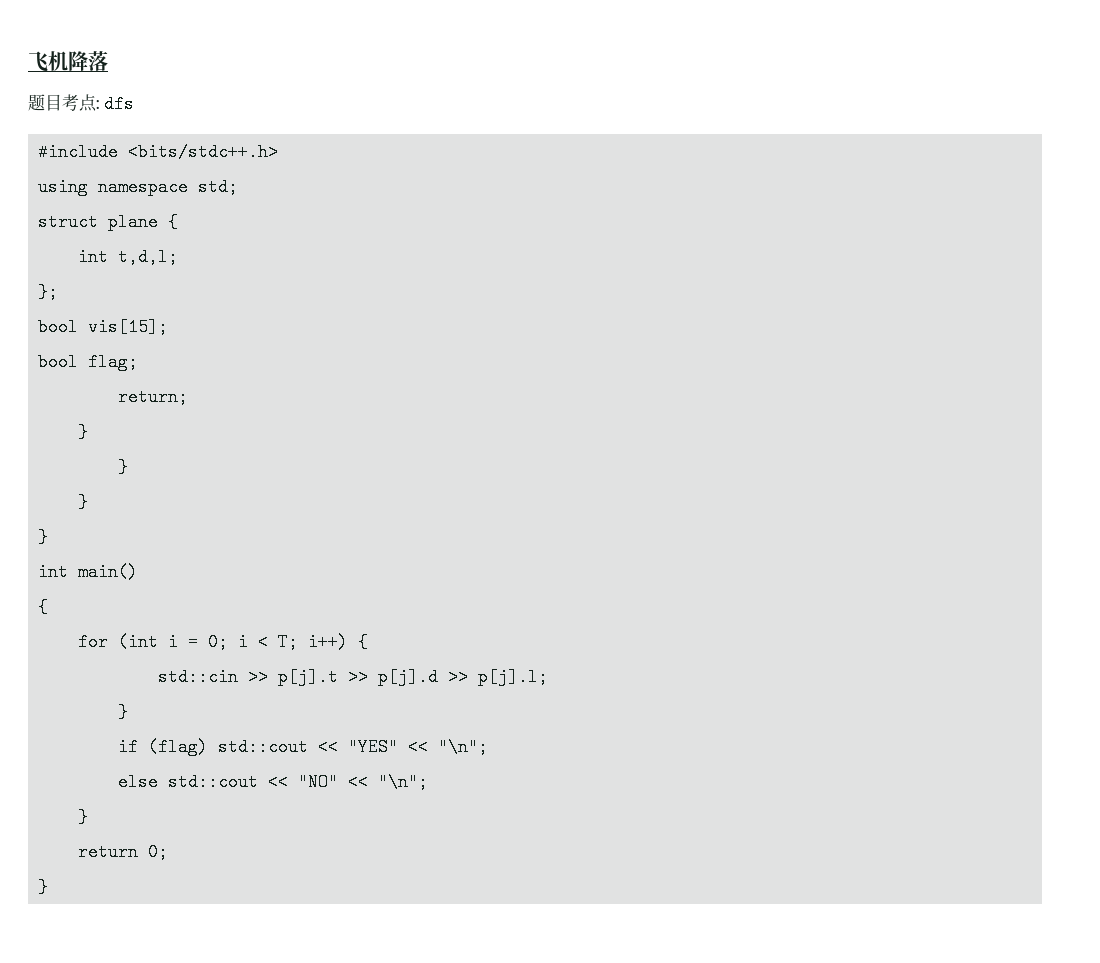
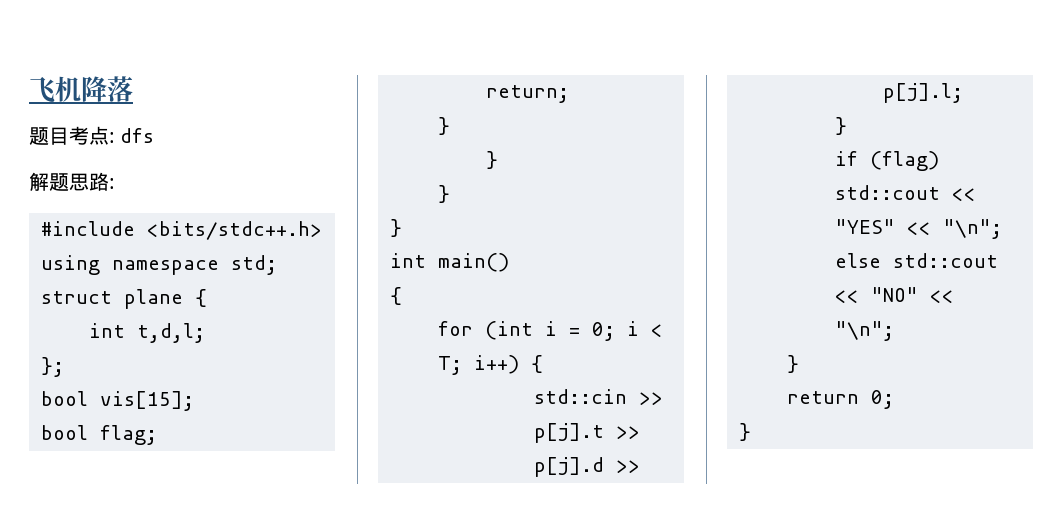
(134, 104) none -> [29,172,115,191] // 解题思路:

